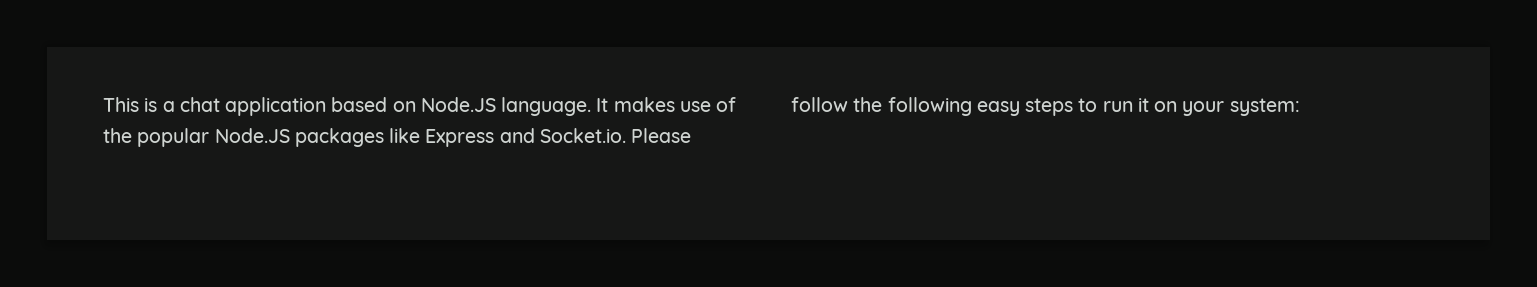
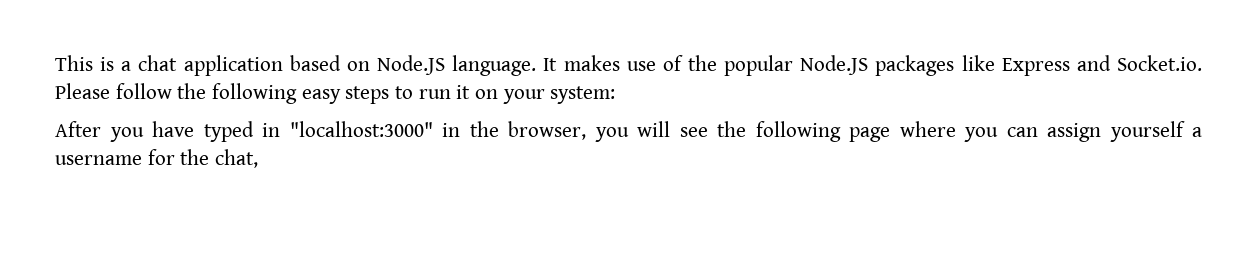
(1300, 107) none -> [55,121,1202,142] [55,149,259,168] // After you have typed in "localhost:3000" in the browser, you will see the following page where you can assign yourself a username for the chat,

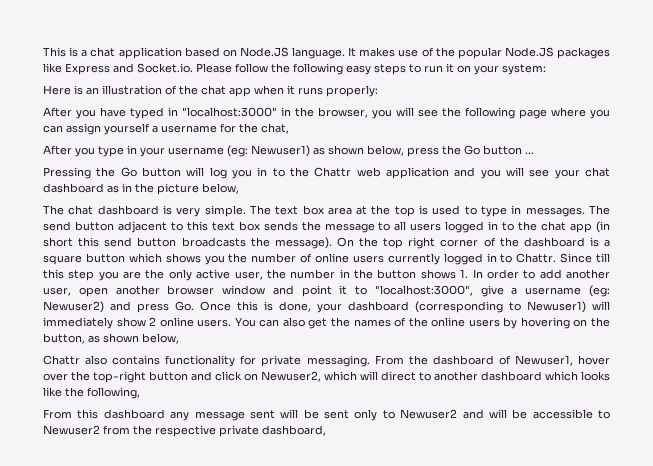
(616, 95) none -> [43,85,378,97] // Here is an illustration of the chat app when it runs properly:
(259, 158) none -> [43,145,534,157] [43,167,610,179] [43,183,239,195] [43,205,610,217] [43,221,611,233] [43,237,610,249] [43,253,610,265] [43,269,610,281] [43,285,610,297] [43,301,610,313] [43,317,610,329] [43,333,179,344] [43,355,610,367] [43,371,610,383] [43,387,140,399] [43,409,610,421] [43,425,326,437] // After you type in your username (eg: Newuser1) as shown below, press the Go button ... // Pressing the Go button will log you in to the Chattr web application and you will see your chat dashboard as in the picture below, // The chat dashboard is very simple. The text box area at the top is used to type in messages. The send button adjacent to this text box sends the message to all users logged in to the chat app (in short this send button broadcasts the message). On the top right corner of the dashboard is a square button which shows you the number of online users currently logged in to Chattr. Since till this step you are the only active user, the number in the button shows 1. In order to add another user, open another browser window and point it to "localhost:3000", give a username (eg: Newuser2) and press Go. Once this is done, your dashboard (corresponding to Newuser1) will immediately show 2 online users. You can also get the names of the online users by hovering on the button, as shown below, // Chattr also contains functionality for private messaging. From the dashboard of Newuser1, hover over the top-right button and click on Newuser2, which will direct to another dashboard which looks like the following, // From this dashboard any message sent will be sent only to Newuser2 and will be accessible to Newuser2 from the respective private dashboard,

